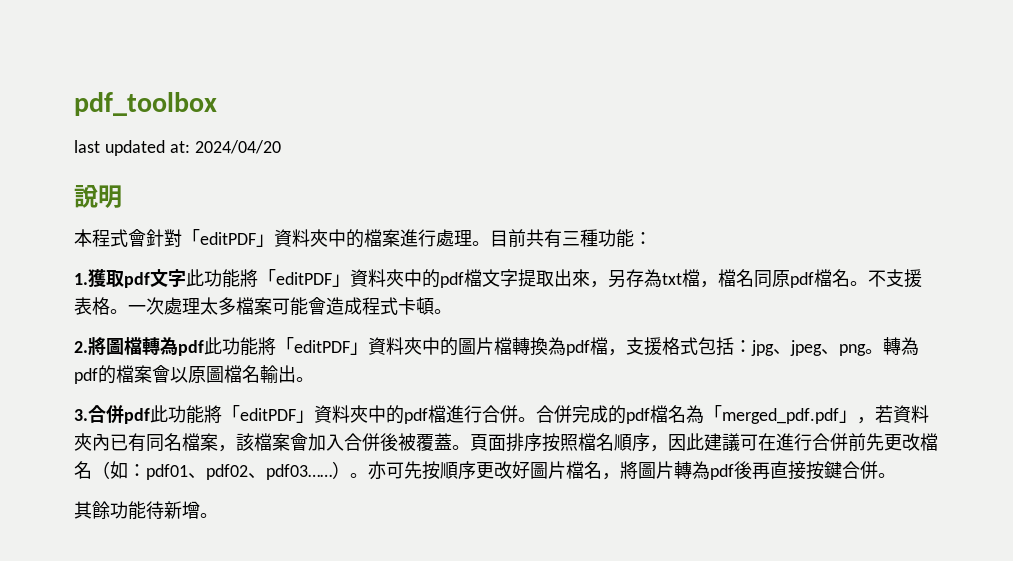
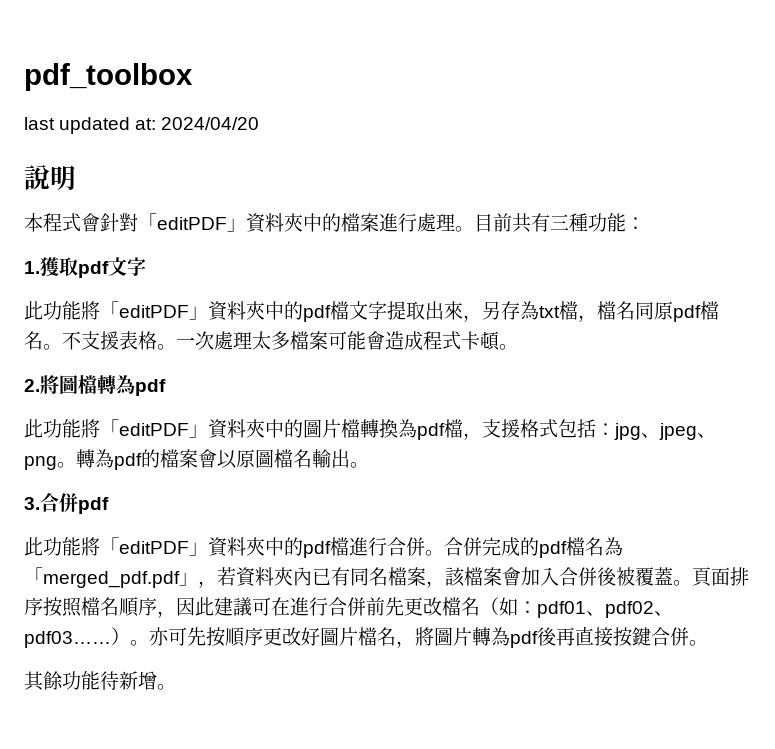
(186, 278) none -> (146, 266) //
(204, 348) none -> (166, 387) //
(150, 416) none -> (109, 505) //

